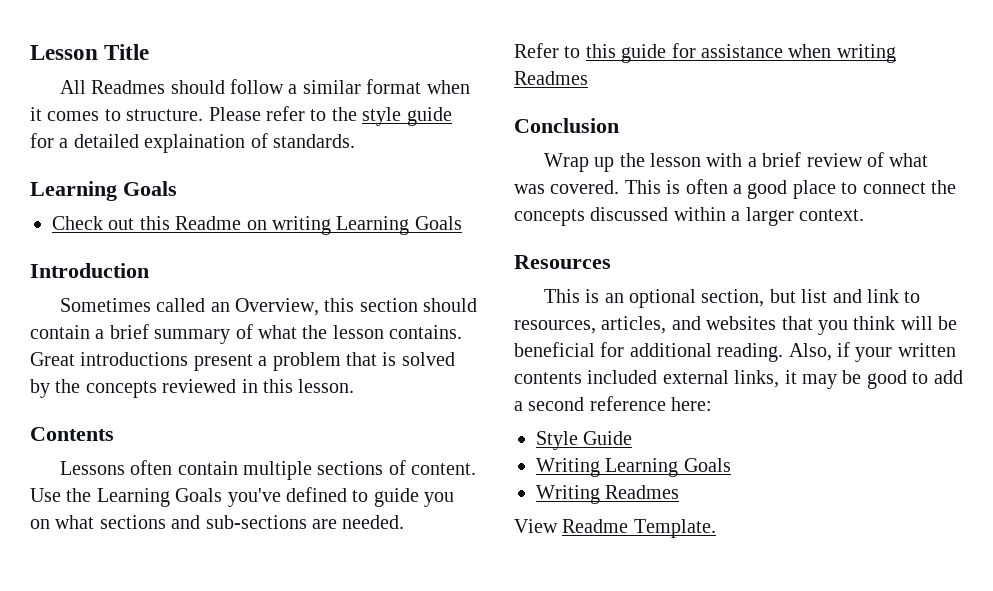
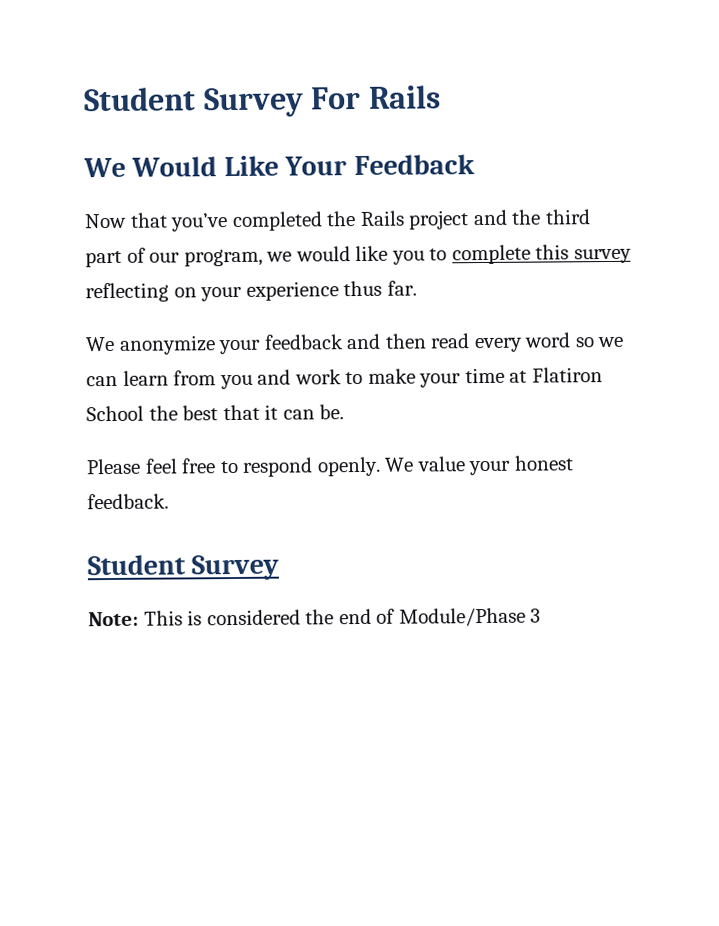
[30,44,150,60] [59,79,470,94] [30,106,452,126] [30,133,355,153] [30,181,177,201] [52,216,462,235] [30,263,149,278] [59,298,478,316] [30,324,463,344] [30,352,455,371] [30,379,355,398] [30,427,114,441] [59,460,477,480] [30,487,455,507] [30,515,405,529] [514,43,896,63] [514,71,588,85] [514,118,619,133] [543,152,929,172] [514,179,956,199] [514,207,864,226] [514,255,611,269] [543,289,921,308] [514,316,958,335] [514,342,956,362] [514,370,963,389] [514,396,713,411] [536,431,633,450] [536,458,731,477] [536,485,680,504] [514,519,716,538] Lesson Title // All Readmes should follow a similar format when it comes to structure. Please refer to the style guide for a detailed explaination of standards. // Learning Goals // Check out this Readme on writing Learning Goals // Introduction // Sometimes called an Overview, this section should contain a brief summary of what the lesson contains. Great introductions present a problem that is solved by the concepts reviewed in this lesson. // Contents // Lessons often contain multiple sections of content. Use the Learning Goals you've defined to guide you on what sections and sub-sections are needed. // Refer to this guide for assistance when writing Readmes // Conclusion // Wrap up the lesson with a brief review of what was covered. This is often a good place to connect the concepts discussed within a larger context. // Resources // This is an optional section, but list and link to resources, articles, and websites that you think will be beneficial for additional reading. Also, if your written contents included external links, it may be good to add a second reference here: // Style Guide // Writing Learning Goals // Writing Readmes // View Readme Template. -> [83,85,441,118] [83,154,475,178] [84,209,591,232] [85,244,632,268] [85,280,417,303] [85,332,625,355] [86,367,603,390] [86,404,345,422] [86,455,574,477] [87,493,169,510] [87,554,280,581] [88,607,542,627] Student Survey For Rails // We Would Like Your Feedback // Now that you’ve completed the Rails project and the third part of our program, we would like you to complete this survey reflecting on your experience thus far. // We anonymize your feedback and then read every word so we can learn from you and work to make your time at Flatiron School the best that it can be. // Please feel free to respond openly. We value your honest feedback. // Student Survey // Note: This is considered the end of Module/Phase 3

